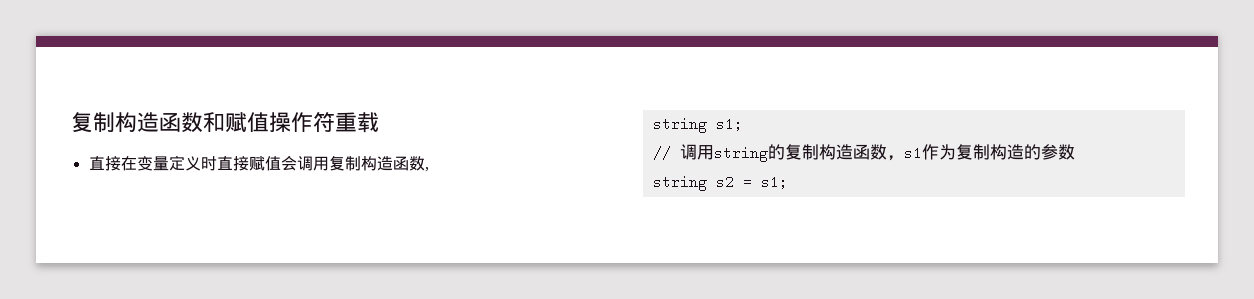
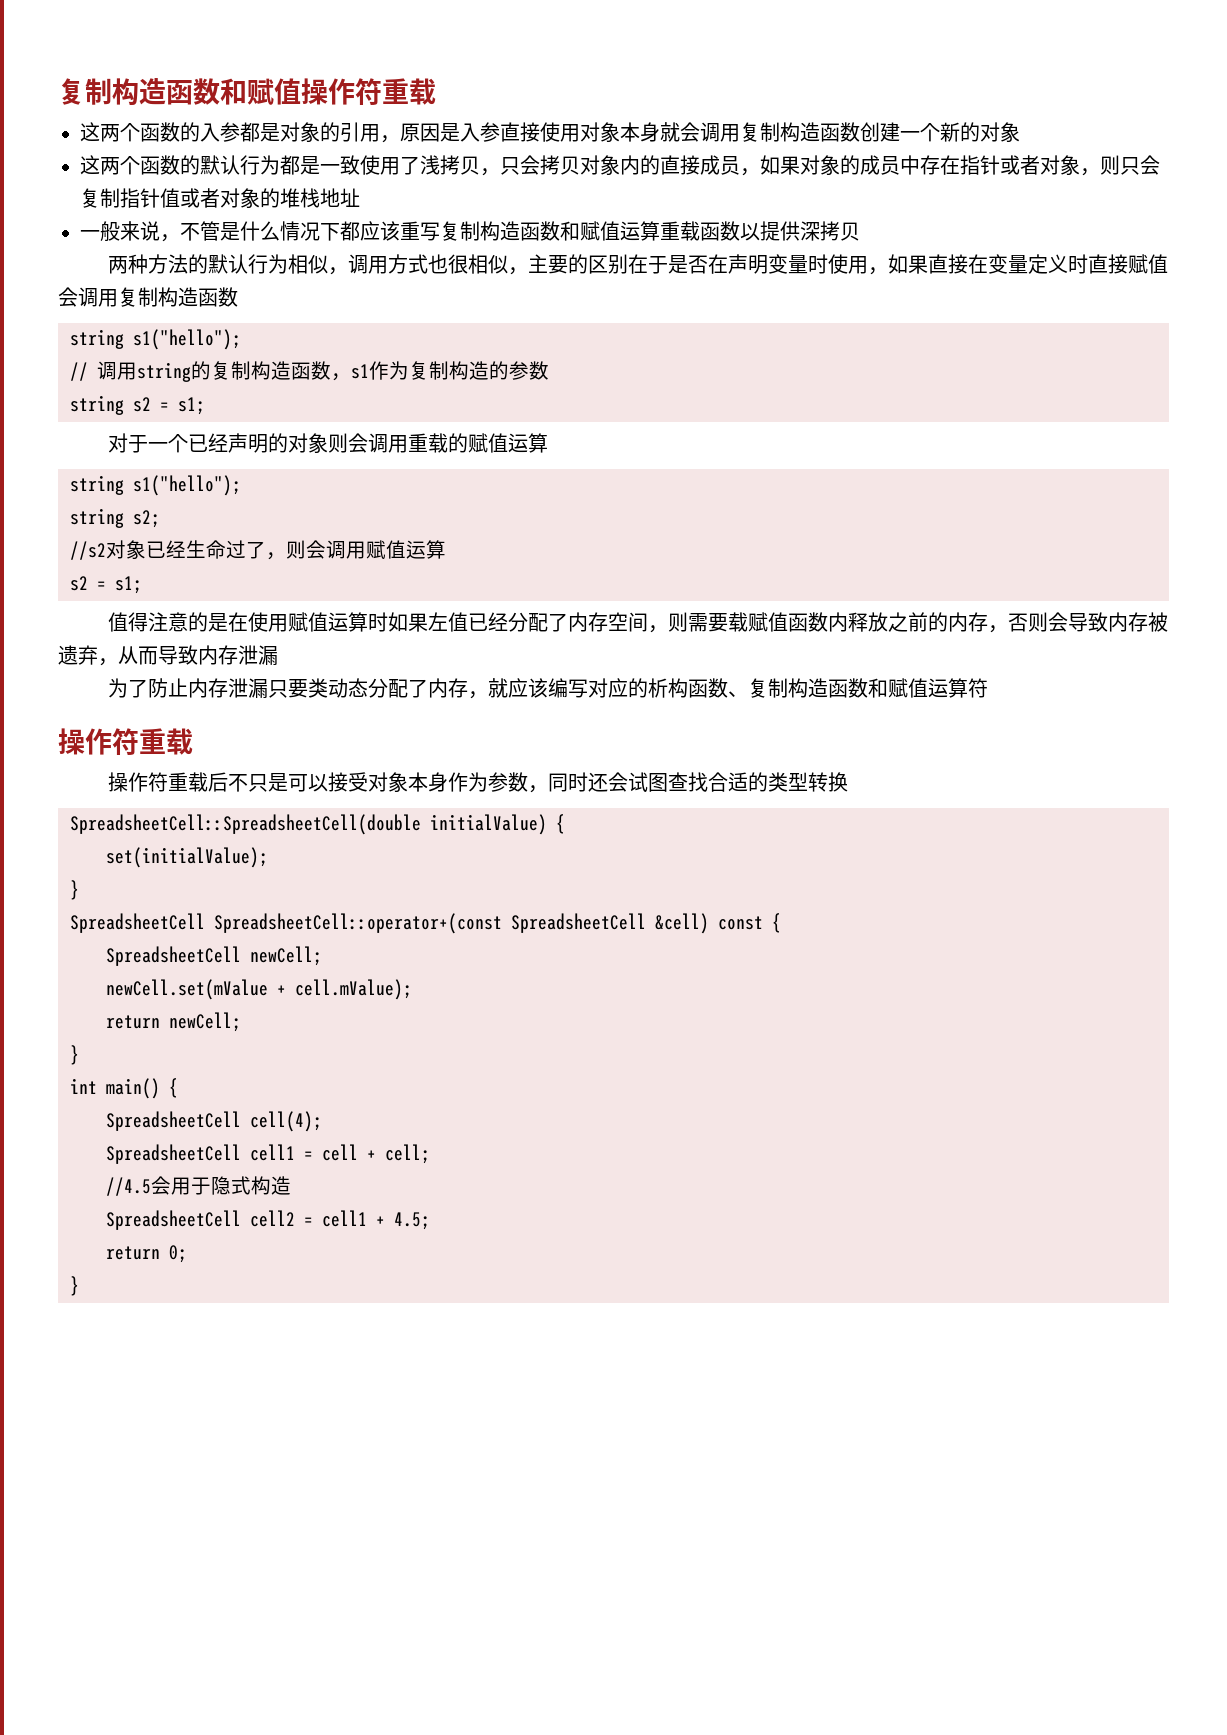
(379, 122) none -> [80,122,1020,143] [80,155,1160,176] [80,188,360,208] [80,221,860,242] [108,254,929,275] 这两个函数的入参都是对象的引用，原因是入参直接使用对象本身就会调用复制构造函数创建一个新的对象 // 这两个函数的默认行为都是一致使用了浅拷贝，只会拷贝对象内的直接成员，如果对象的成员中存在指针或者对象，则只会复制指针值或者对象的堆栈地址 // 一般来说，不管是什么情况下都应该重写复制构造函数和赋值运算重载函数以提供深拷贝 // 两种方法的默认行为相似，调用方式也很相似，主要的区别在于是否在声明变量时使用，如果
[424,167,429,172] [652,117,743,133] , // string s1; -> [70,329,241,350] // string s1("hello");
(788, 182) none -> [108,433,549,453] [70,475,241,496] [70,508,160,528] [70,540,446,560] [70,576,142,594] [108,612,1169,633] [58,645,278,666] [108,678,989,699] [58,728,193,755] [108,772,849,793] [70,814,565,835] [106,847,268,868] [70,880,79,900] [70,913,781,934] [106,946,322,966] [106,979,412,1000] [106,1012,241,1032] [70,1045,79,1065] [70,1078,178,1099] [106,1111,322,1132] [106,1144,430,1164] [106,1176,291,1196] [106,1210,430,1230] [106,1245,187,1263] [70,1276,79,1296] // 对于一个已经声明的对象则会调用重载的赋值运算 // string s1("hello"); // string s2; // //s2对象已经生命过了，则会调用赋值运算 // s2 = s1; // 值得注意的是在使用赋值运算时如果左值已经分配了内存空间，则需要载赋值函数内释放之前的内存，否则会导致内存被遗弃，从而导致内存泄漏 // 为了防止内存泄漏只要类动态分配了内存，就应该编写对应的析构函数、复制构造函数和赋值运算符 // 操作符重载 // 操作符重载后不只是可以接受对象本身作为参数，同时还会试图查找合适的类型转换 // SpreadsheetCell::SpreadsheetCell(double initialValue) { // set(initialValue); // } // SpreadsheetCell SpreadsheetCell::operator+(const SpreadsheetCell &cell) const { // SpreadsheetCell newCell; // newCell.set(mValue + cell.mValue); // return newCell; // } // int main() { // SpreadsheetCell cell(4); // SpreadsheetCell cell1 = cell + cell; // //4.5会用于隐式构造 // SpreadsheetCell cell2 = cell1 + 4.5; // return 0; // }

